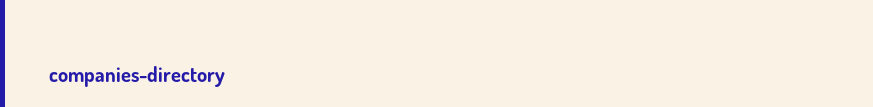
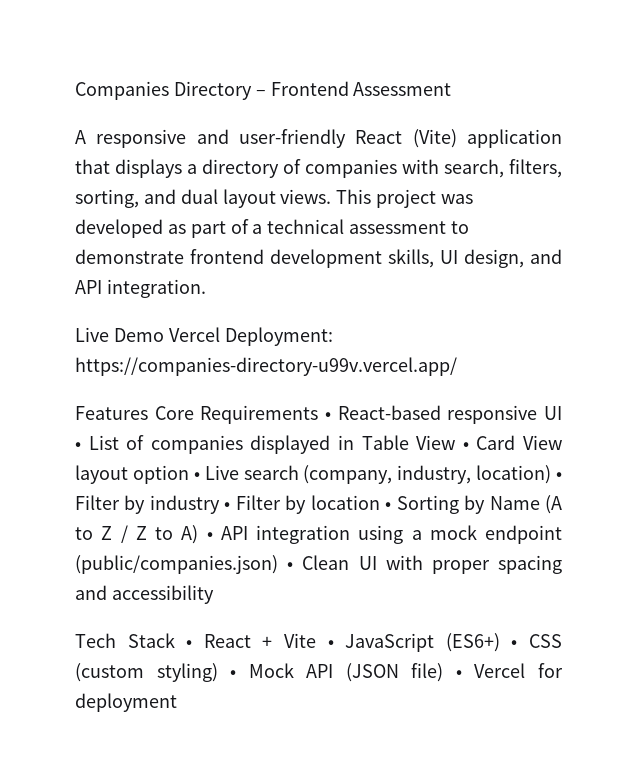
[49,66,225,87] companies-directory -> [75,81,452,100] [75,129,562,148] [75,159,562,178] [75,189,474,208] [75,219,470,238] [75,249,562,268] [75,279,206,298] [75,327,333,346] [75,357,457,376] [75,405,562,424] [75,435,563,454] [75,465,562,484] [75,495,562,514] [75,525,562,544] [75,555,563,574] [75,585,214,604] [75,633,562,652] [75,663,563,682] [75,693,177,712] Companies Directory – Frontend Assessment // A responsive and user-friendly React (Vite) application that displays a directory of companies with search, filters, sorting, and dual layout views. This project was developed as part of a technical assessment to demonstrate frontend development skills, UI design, and API integration. // Live Demo Vercel Deployment: https://companies-directory-u99v.vercel.app/ // Features Core Requirements • React-based responsive UI • List of companies displayed in Table View • Card View layout option • Live search (company, industry, location) • Filter by industry • Filter by location • Sorting by Name (A to Z / Z to A) • API integration using a mock endpoint (public/companies.json) • Clean UI with proper spacing and accessibility // Tech Stack • React + Vite • JavaScript (ES6+) • CSS (custom styling) • Mock API (JSON file) • Vercel for deployment

